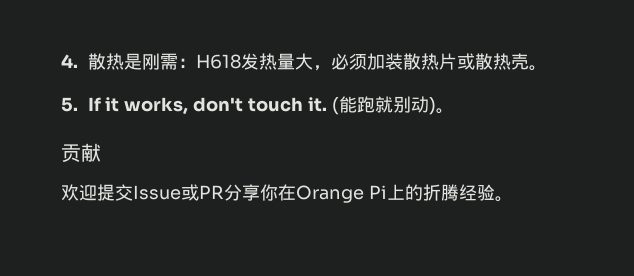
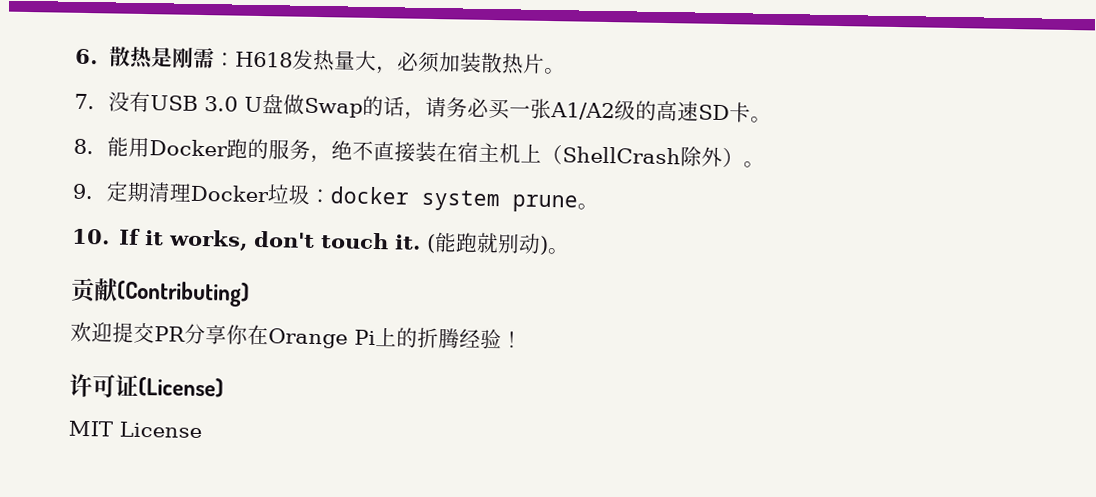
[61,54,78,68] 4. -> [75,48,98,65] 6.
[456,53,547,71] [61,97,78,112] 或散热壳。 // 5. -> [544,67,567,75] [74,91,773,123] [73,136,766,168] [72,181,600,213] [72,228,110,245] 。 // 7.没有USB 3.0 U盘做Swap的话，请务必买一张A1/A2级的高速SD卡。 // 8.能用Docker跑的服务，绝不直接装在宿主机上（ShellCrash除外）。 // 9.定期清理Docker垃圾：docker system prune。 // 10.
(101, 152) none -> [116,280,250,307] (Contributing)
[133,184,199,201] Issue或 -> (155, 333) none
[494,196,513,202] 。 -> [501,330,523,349] [69,373,224,398] [68,420,202,439] ！ // 许可证(License) // MIT License

